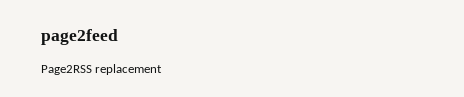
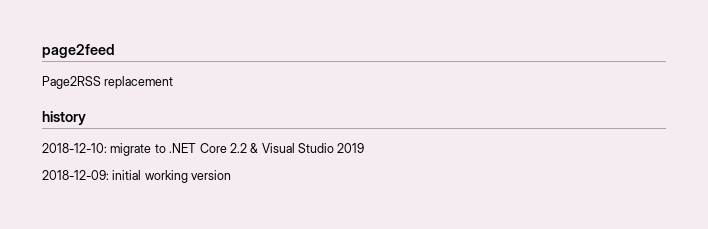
(163, 69) none -> [42,111,86,125] [42,143,365,156] [42,170,232,183] // history // 2018-12-10: migrate to .NET Core 2.2 & Visual Studio 2019 // 2018-12-09: initial working version

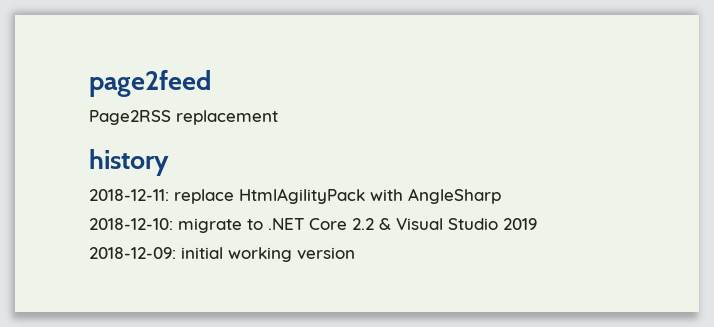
(86, 118) none -> [89,188,501,204] // 2018-12-11: replace HtmlAgilityPack with AngleSharp

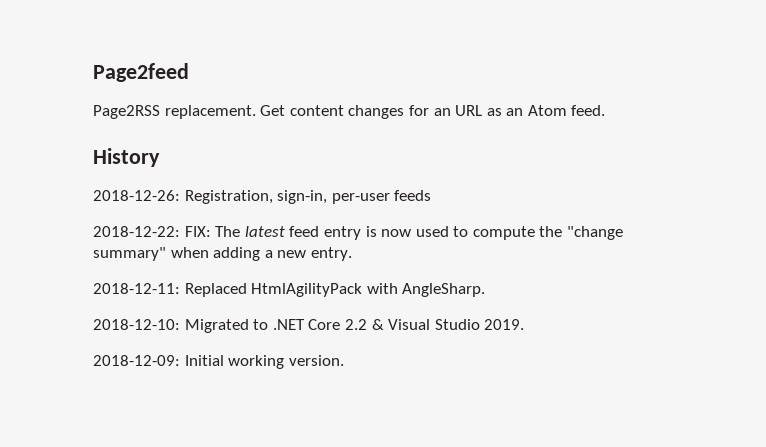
[89,70,211,97] page2feed -> [93,63,189,82] Page2feed
[176,110,278,125] [89,149,169,176] replacement // history -> [164,105,606,119] [93,148,160,167] [93,190,432,204] [93,226,624,240] [93,247,352,261] replacement. Get content changes for an URL as an Atom feed. // History // 2018-12-26: Registration, sign-in, per-user feeds // 2018-12-22: FIX: The latest feed entry is now used to compute the "change summary" when adding a new entry.
[174,189,234,204] replace -> [184,283,247,297] Replaced
[408,188,501,204] AngleSharp -> [402,283,486,297] AngleSharp.
[178,218,242,233] migrate -> [184,319,249,333] Migrated
[503,218,537,230] 2019 -> [484,319,525,330] 2019.
[181,247,355,262] initial working version -> [184,355,344,369] Initial working version.

